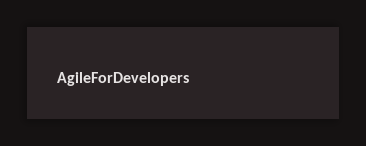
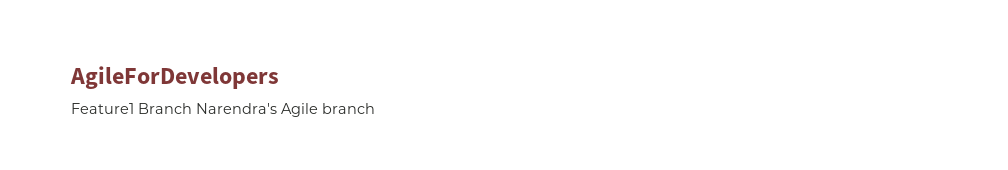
(189, 79) none -> [71,103,375,117] // Feature1 Branch Narendra's Agile branch

